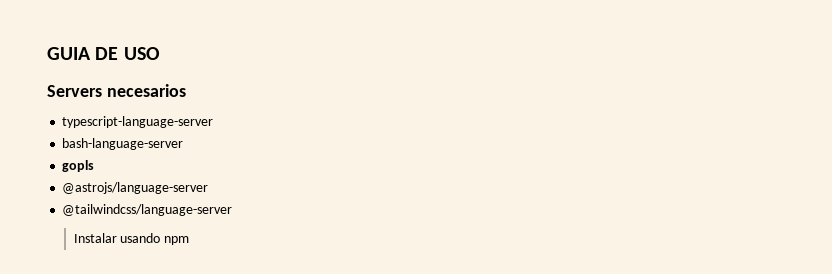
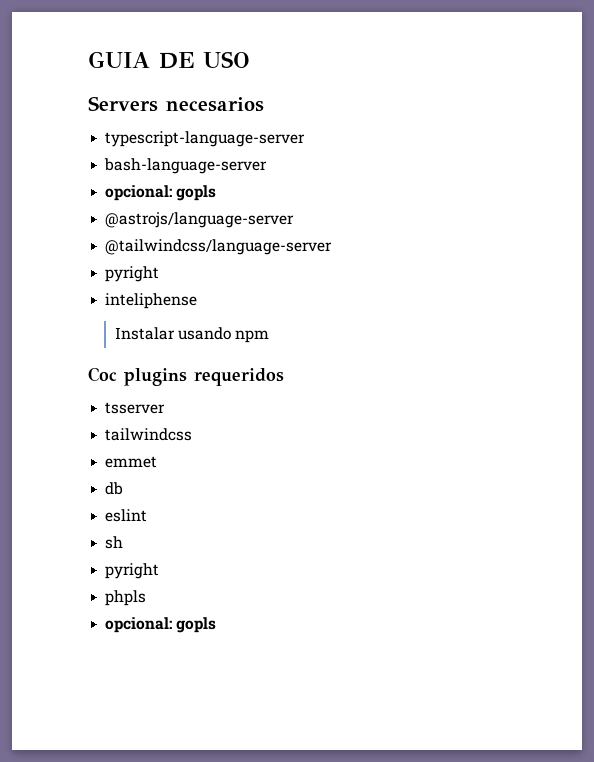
(184, 144) none -> [105,185,173,201] opcional:
(233, 210) none -> [105,266,160,282] [105,293,198,309] // pyright // inteliphense
(190, 240) none -> [88,367,284,386] [105,402,166,414] [105,428,193,441] [105,456,158,468] [105,482,124,495] [105,509,148,522] [105,536,124,549] [105,563,160,579] [105,590,147,606] [105,617,217,633] // Coc plugins requeridos // tsserver // tailwindcss // emmet // db // eslint // sh // pyright // phpls // opcional: gopls

